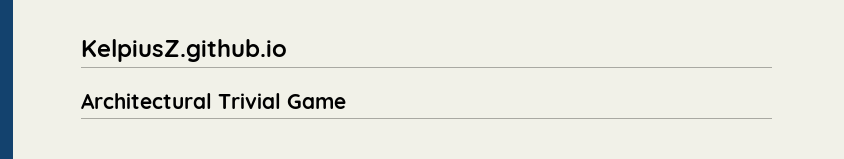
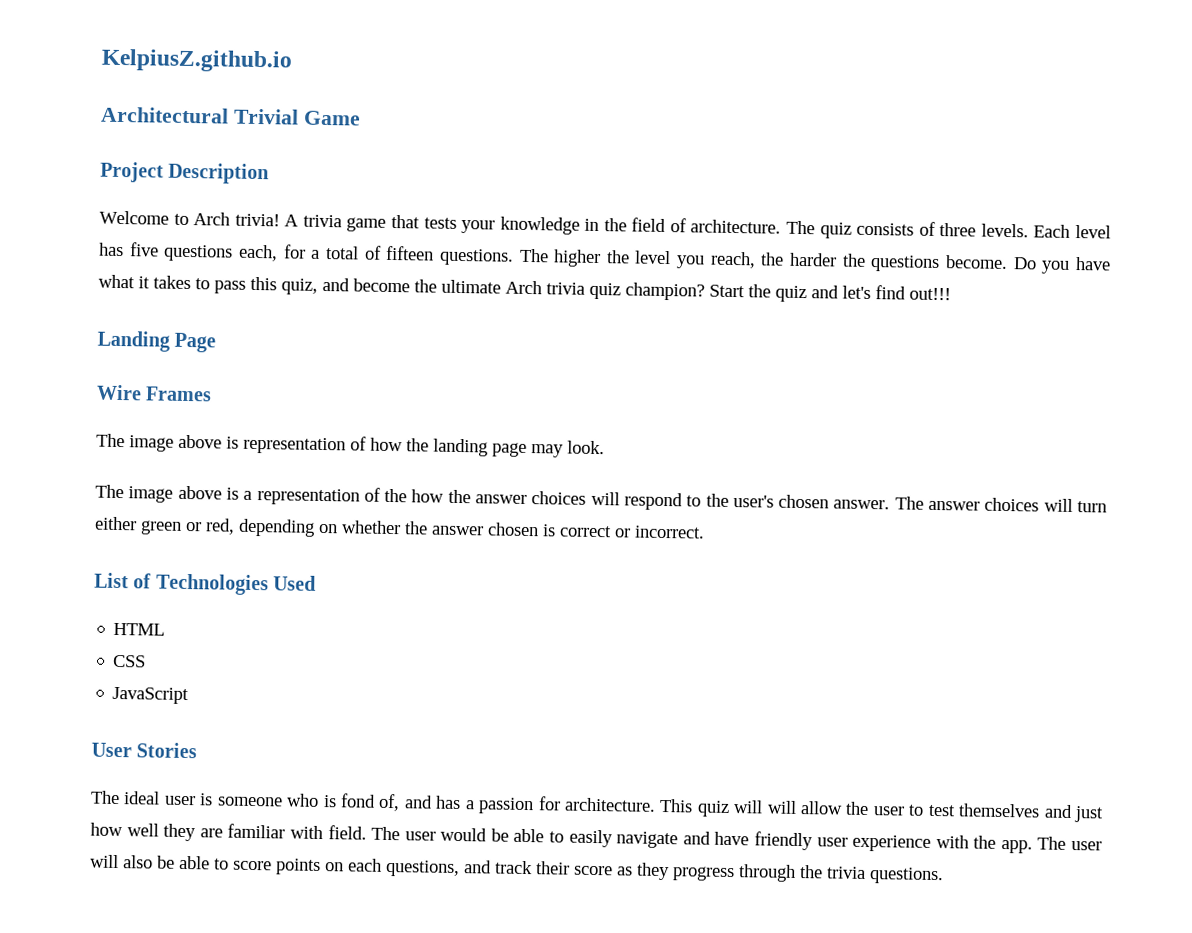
(346, 101) none -> [100,161,270,185] [99,210,1112,239] [99,242,1112,274] [98,274,951,303] [97,330,217,353] [96,384,213,402] [96,433,605,458] [95,484,1108,513] [95,516,705,539] [94,572,317,596] [113,622,166,636] [113,654,147,668] [112,686,190,705] [91,742,198,759] [91,790,1104,823] [90,822,1103,854] [90,854,944,885] // Project Description // Welcome to Arch trivia! A trivia game that tests your knowledge in the field of architecture. The quiz consists of three levels. Each level has five questions each, for a total of fifteen questions. The higher the level you reach, the harder the questions become. Do you have what it takes to pass this quiz, and become the ultimate Arch trivia quiz champion? Start the quiz and let's find out!!! // Landing Page // Wire Frames // The image above is representation of how the landing page may look. // The image above is a representation of the how the answer choices will respond to the user's chosen answer. The answer choices will turn either green or red, depending on whether the answer chosen is correct or incorrect. // List of Technologies Used // HTML // CSS // JavaScript // User Stories // The ideal user is someone who is fond of, and has a passion for architecture. This quiz will will allow the user to test themselves and just how well they are familiar with field. The user would be able to easily navigate and have friendly user experience with the app. The user will also be able to score points on each questions, and track their score as they progress through the trivia questions.

